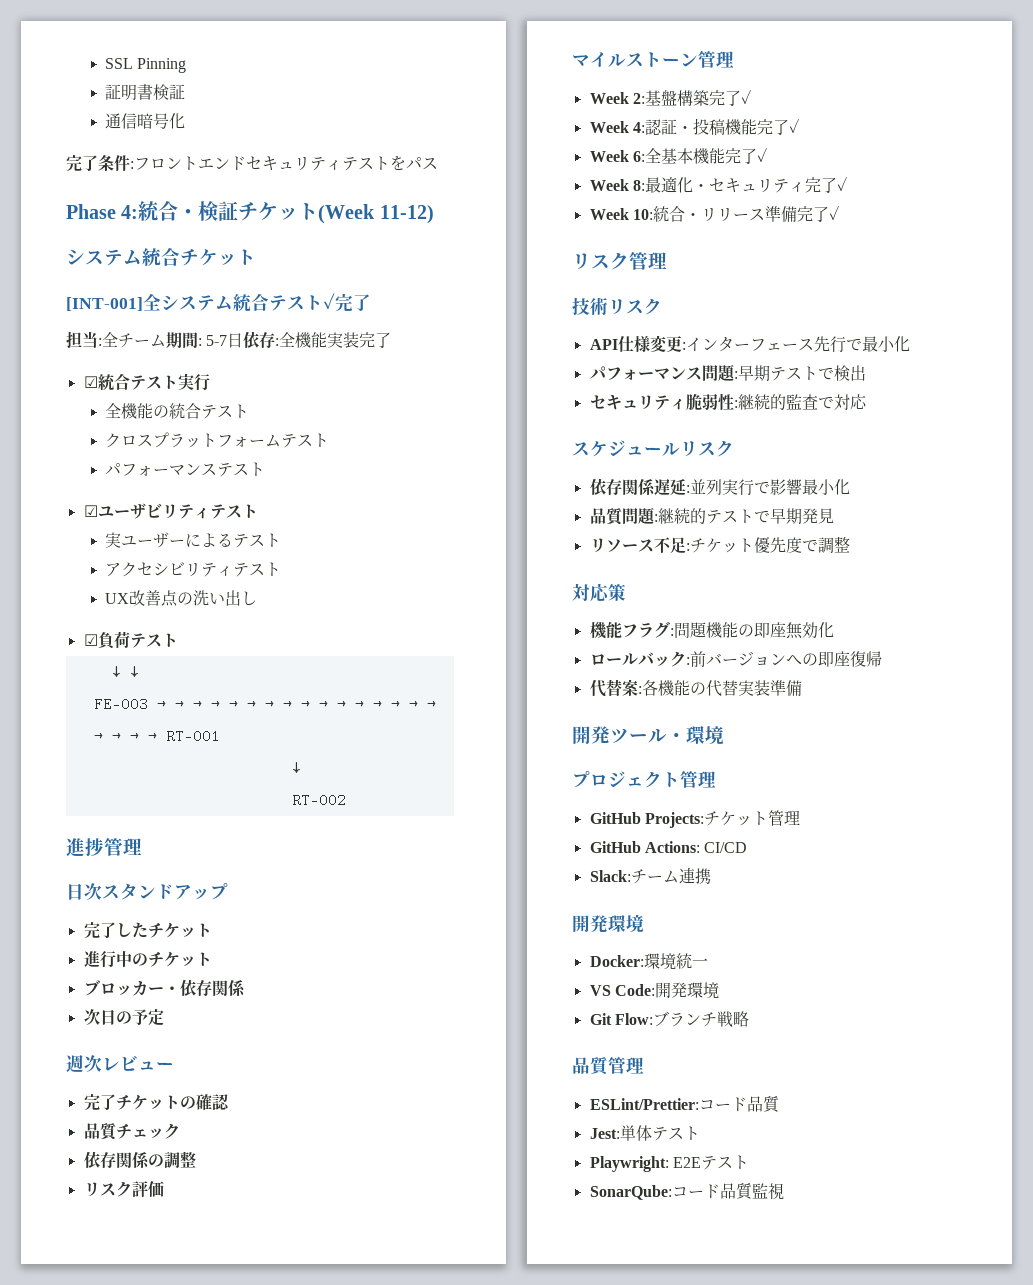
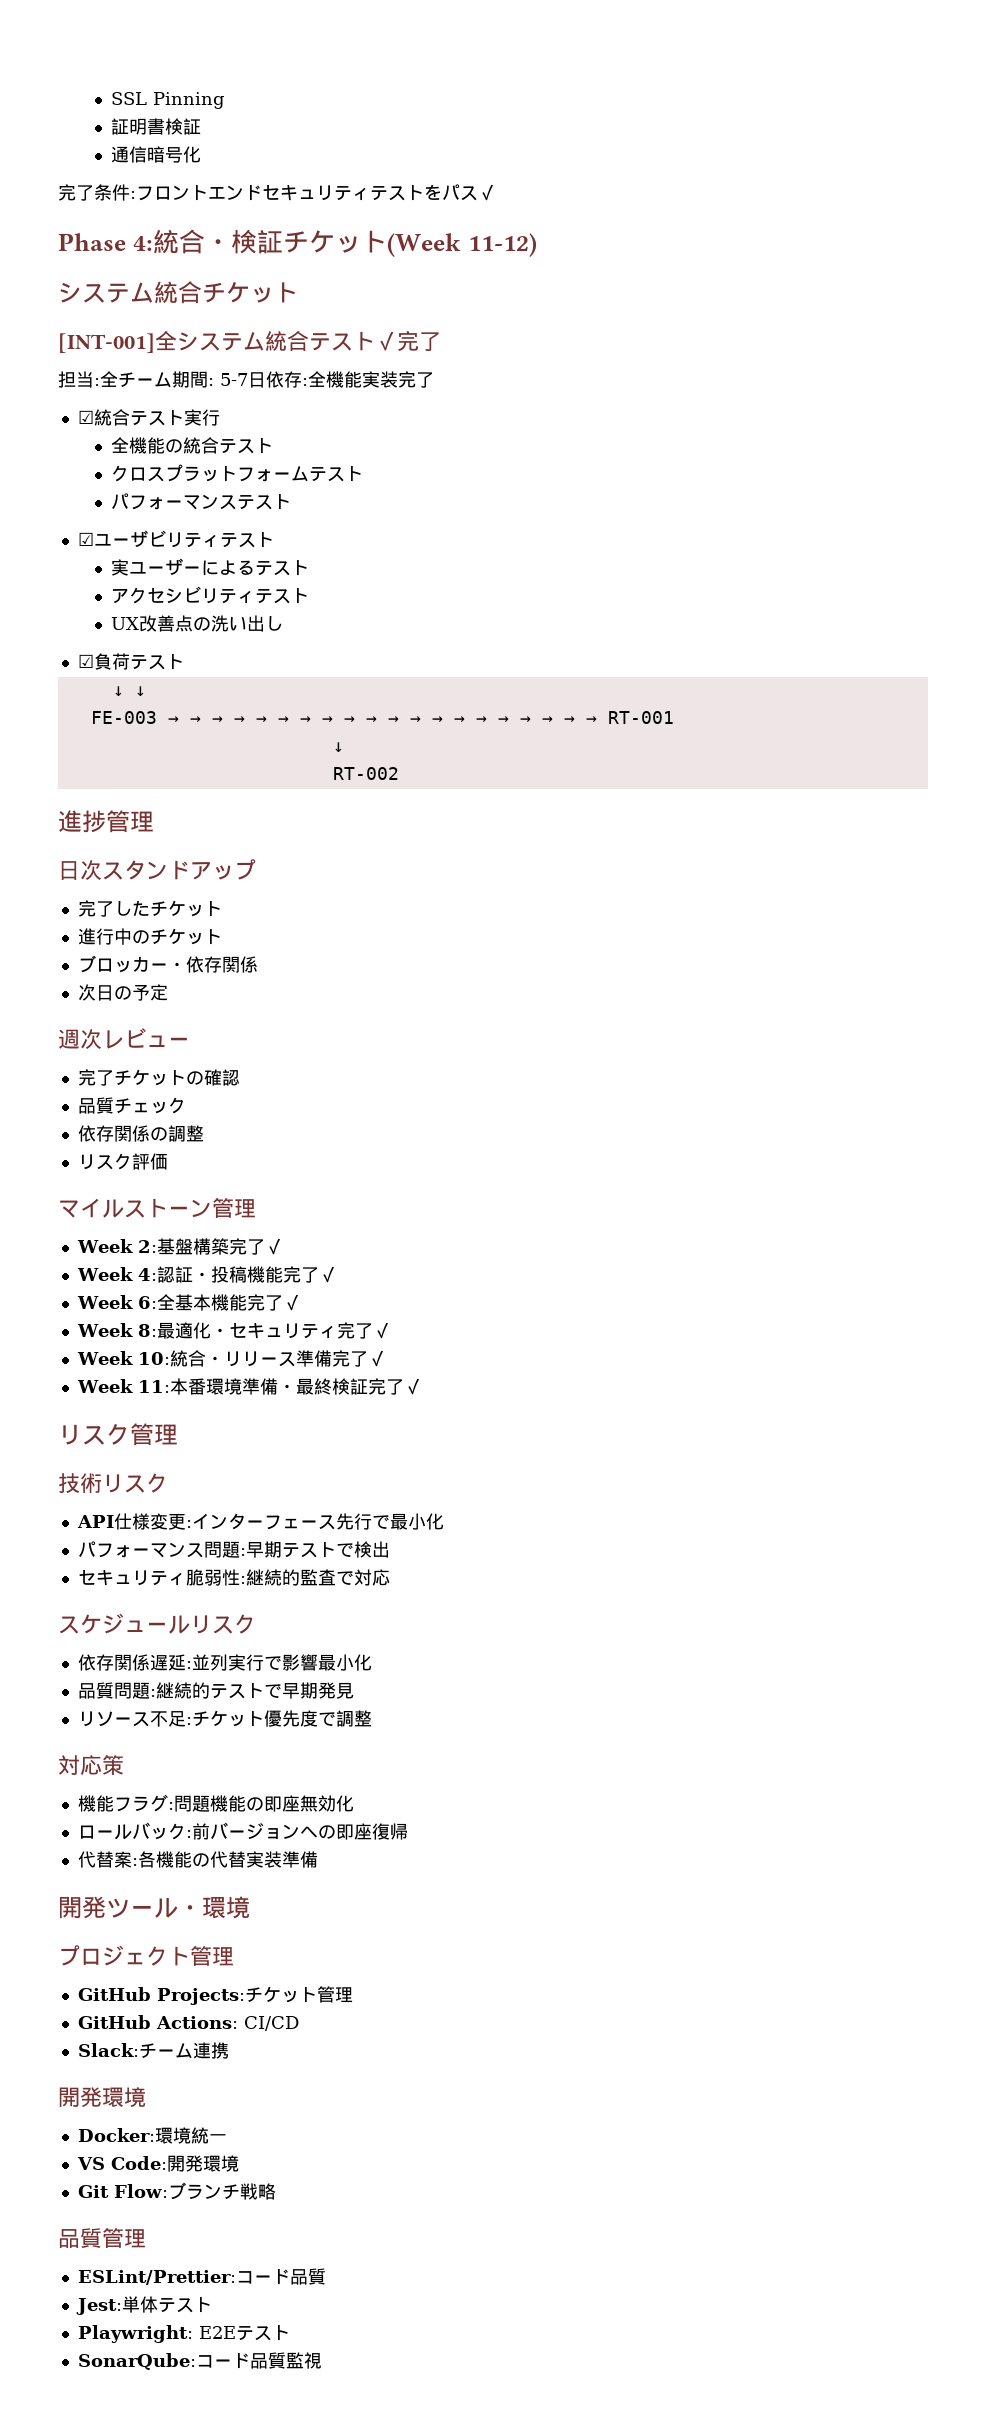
(438, 163) none -> [478,184,496,201] ✓
(839, 212) none -> [76,1378,422,1395] // Week 11:本番環境準備・最終検証完了✓

